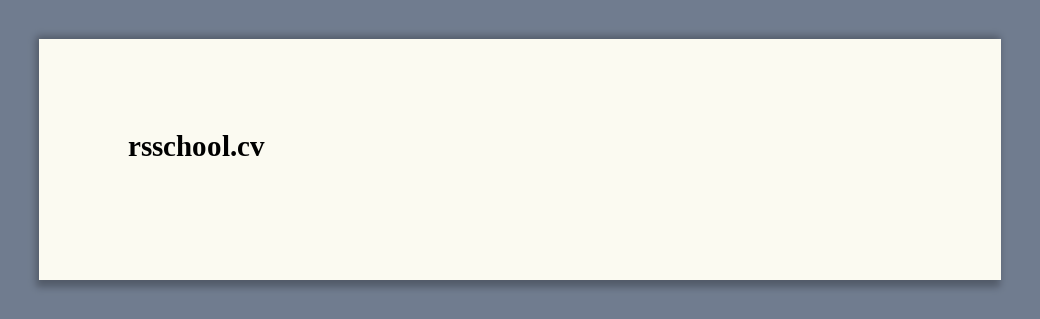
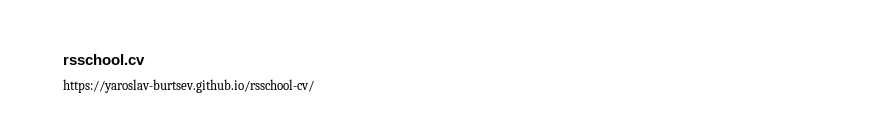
(265, 145) none -> [63,79,314,93] // https://yaroslav-burtsev.github.io/rsschool-cv/

